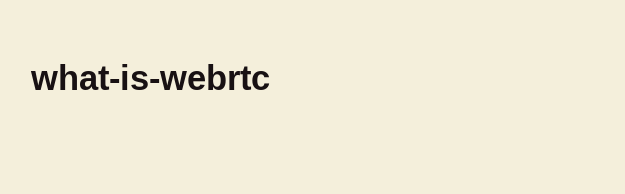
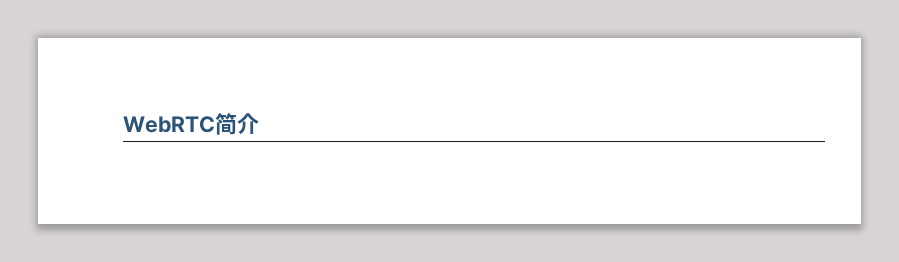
[30,64,270,90] what-is-webrtc -> [123,113,259,135] WebRTC简介

